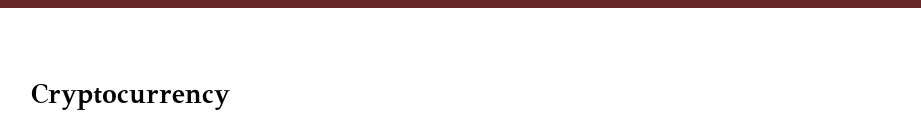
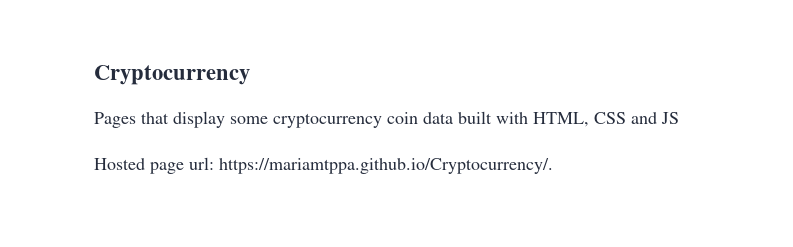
(230, 96) none -> [94,111,679,128] [94,157,553,174] // Pages that display some cryptocurrency coin data built with HTML, CSS and JS // Hosted page url: https://mariamtppa.github.io/Cryptocurrency/.

